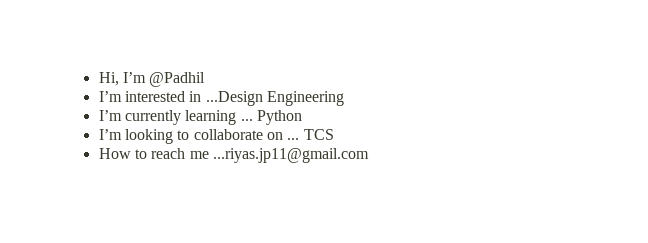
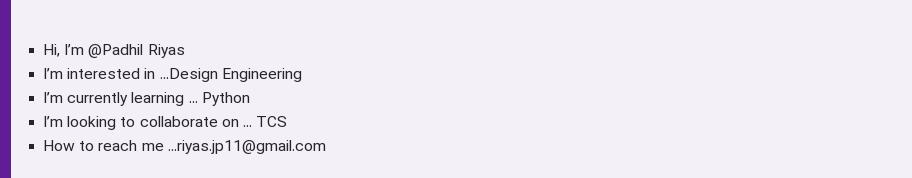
(206, 79) none -> [147,44,185,58] Riyas

